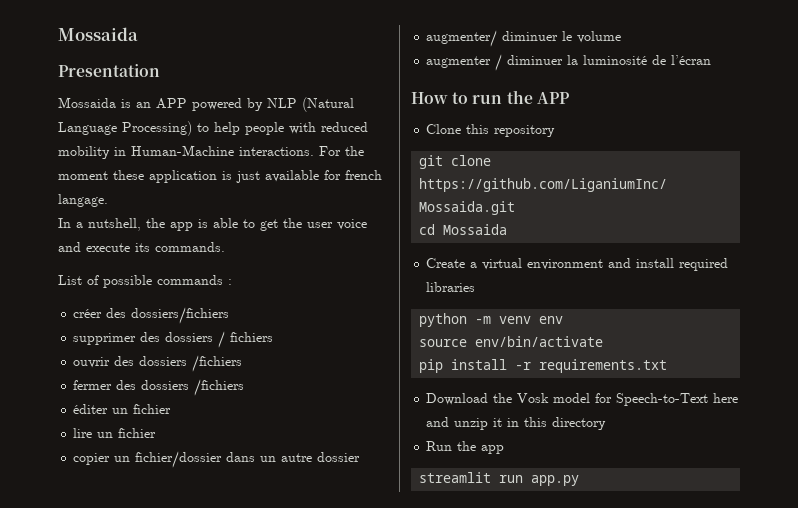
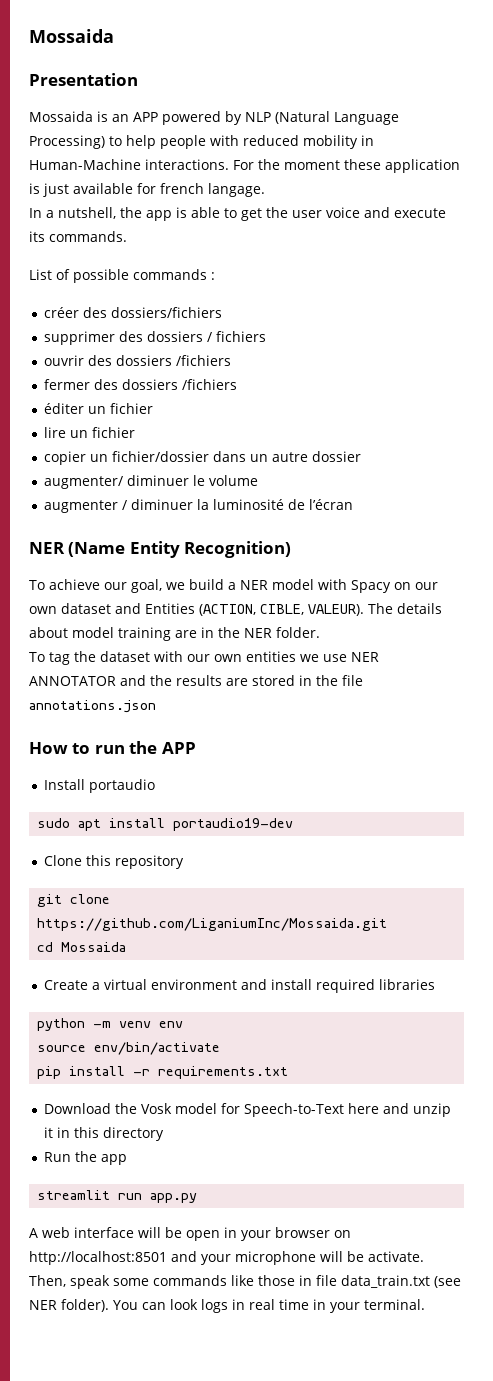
(712, 60) none -> [29,541,292,558] [29,579,438,593] [29,603,442,616] [29,627,320,641] [29,651,379,665] [29,675,363,686] [29,700,156,713] // NER (Name Entity Recognition) // To achieve our goal, we build a NER model with Spacy on our own dataset and Entities (ACTION, CIBLE, VALEUR). The details about model training are in the NER folder. // To tag the dataset with our own entities we use NER ANNOTATOR and the results are stored in the file annotations.json
(569, 98) none -> [44,779,156,793] [37,818,294,831] // Install portaudio // sudo apt install portaudio19-dev
(580, 480) none -> [29,1227,351,1241] [29,1251,424,1265] [29,1275,461,1289] [29,1299,425,1313] // A web interface will be open in your browser on http://localhost:8501 and your microphone will be activate. Then, speak some commands like those in file data_train.txt (see NER folder). You can look logs in real time in your terminal.

